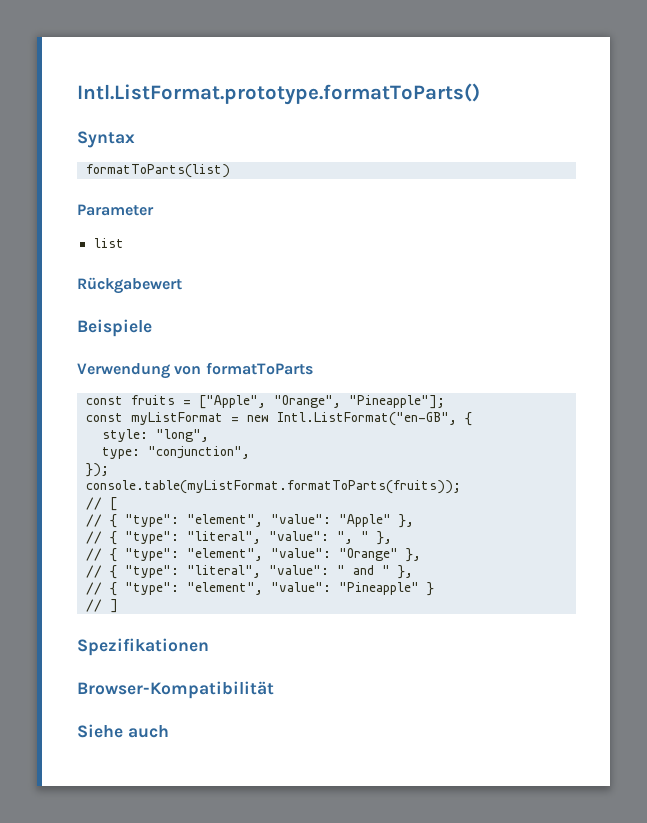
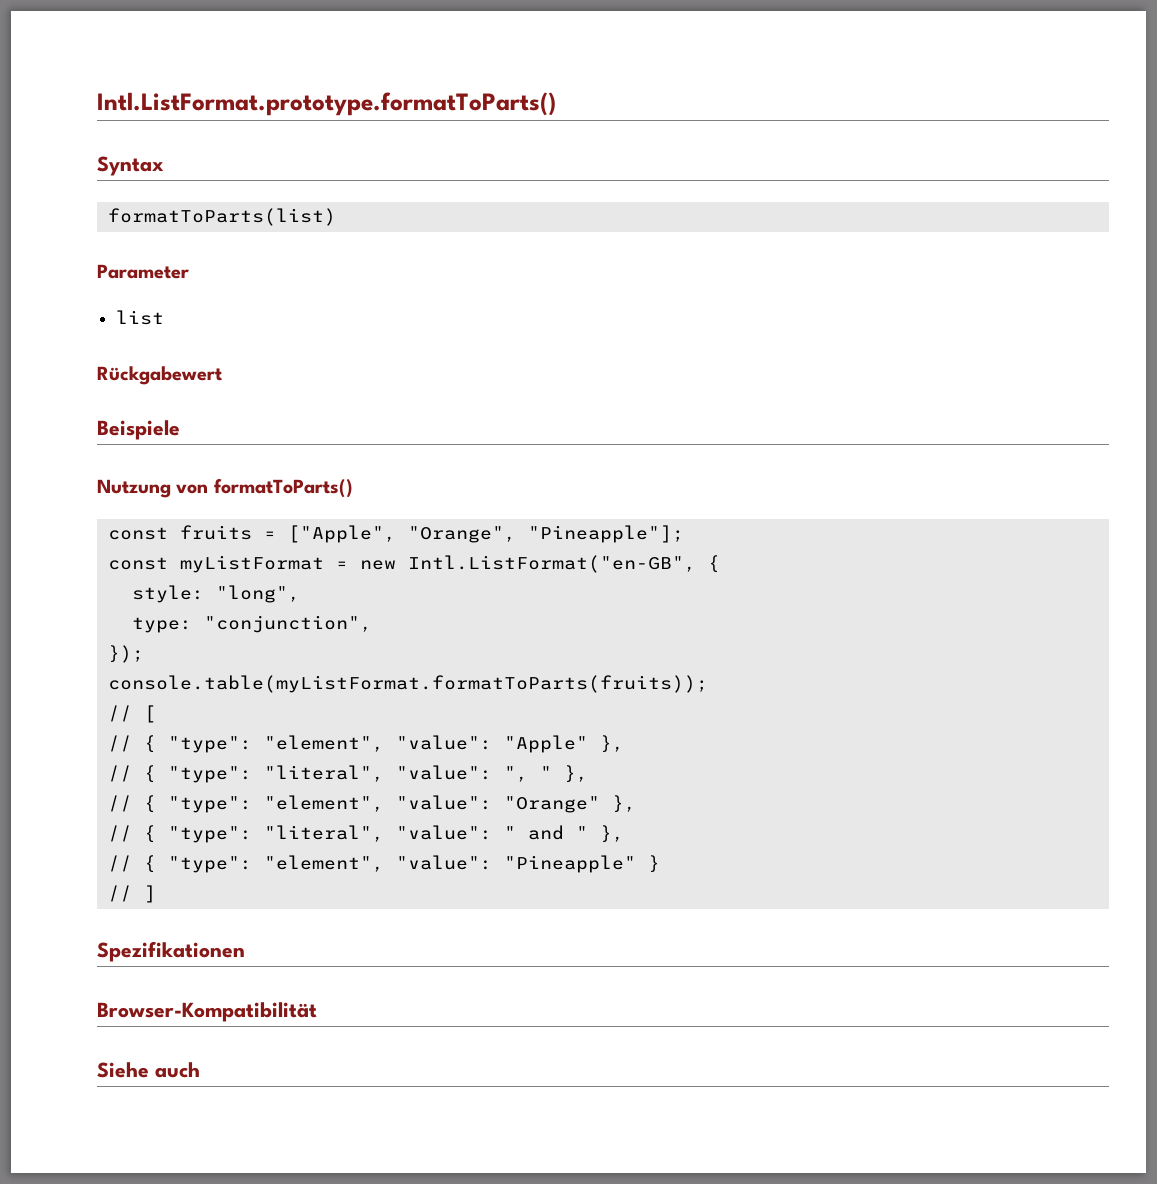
[77,362,313,379] Verwendung von formatToParts -> [97,479,353,498] Nutzung von formatToParts()

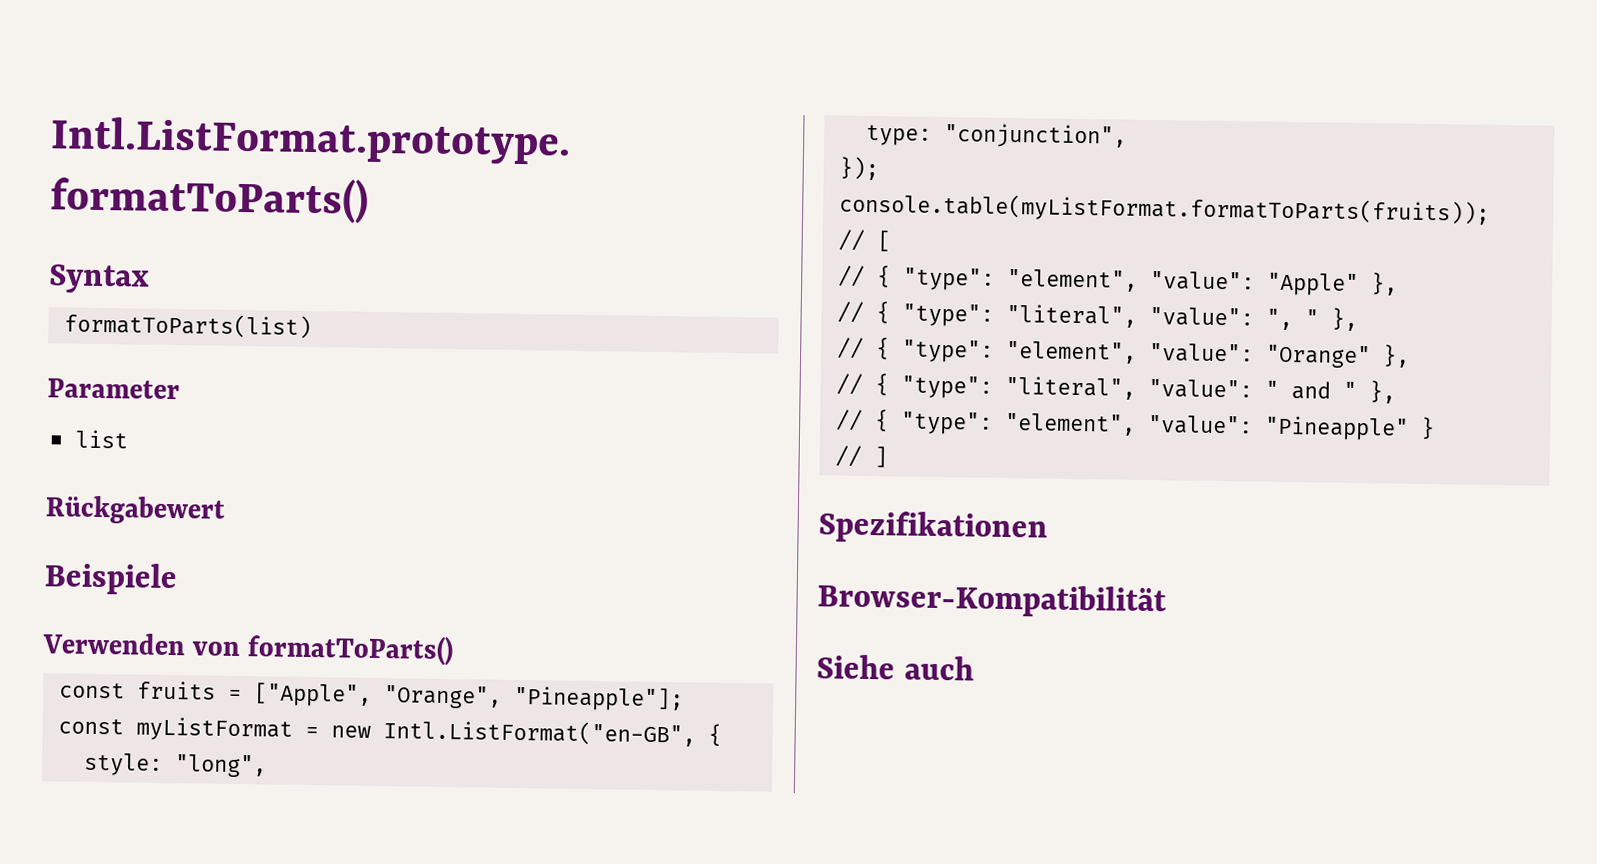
[97,479,171,498] Nutzung -> [42,632,186,656] Verwenden

